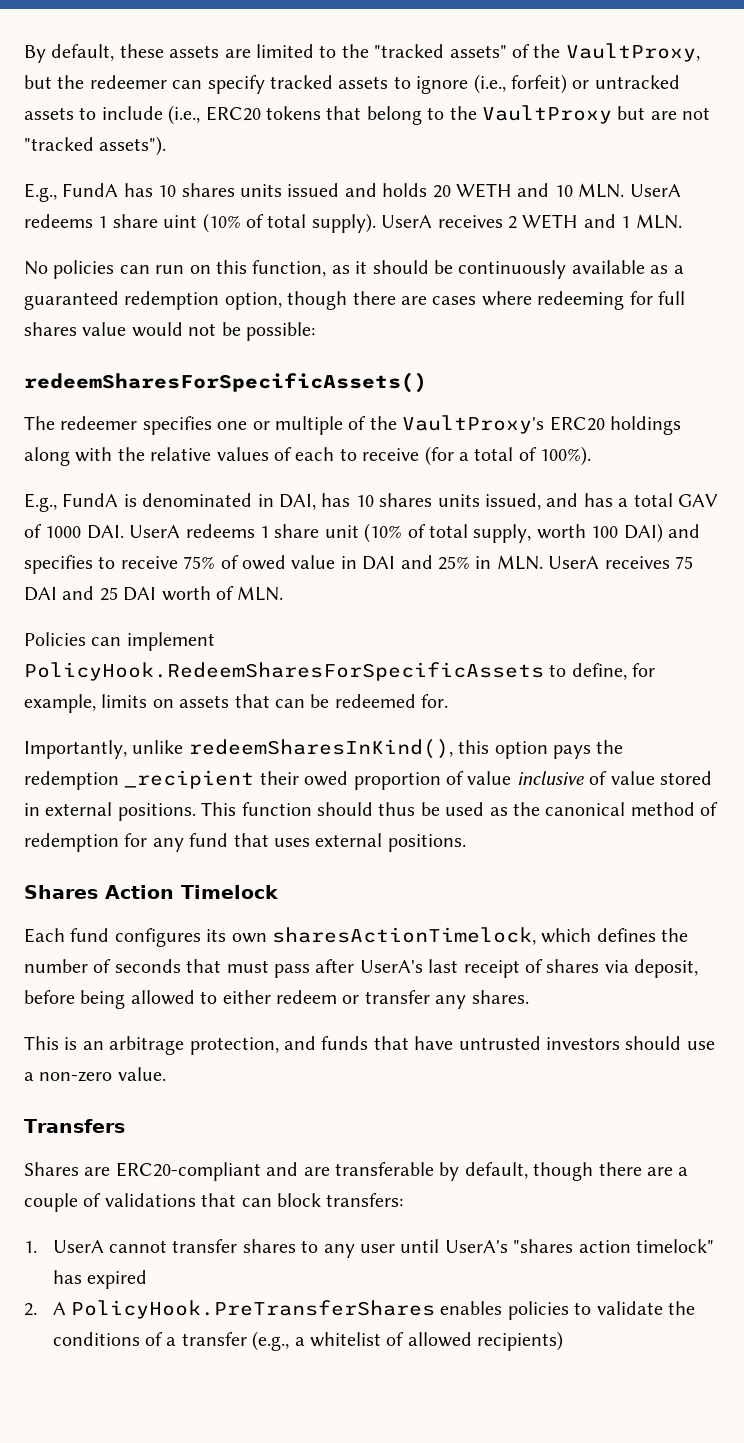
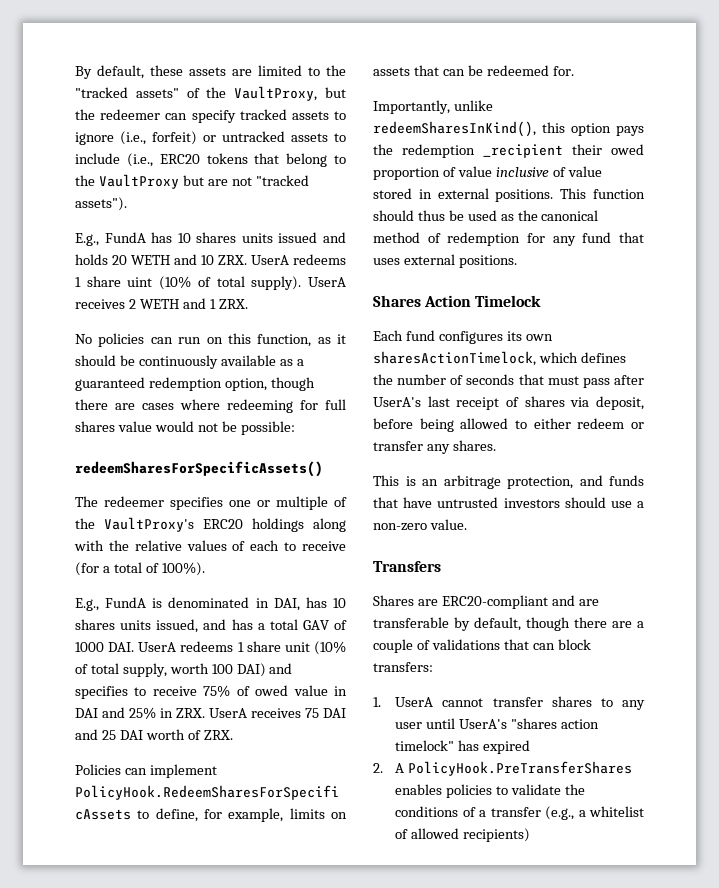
[578,183,625,198] MLN. -> [218,255,247,265] ZRX.
[635,214,682,229] MLN. -> [218,299,248,309] ZRX.
[496,555,543,570] MLN. -> [176,708,205,718] ZRX.
[237,586,284,601] MLN. -> [203,730,233,740] ZRX.

